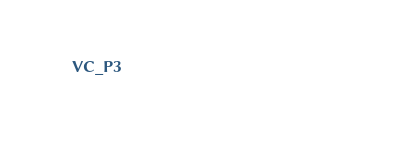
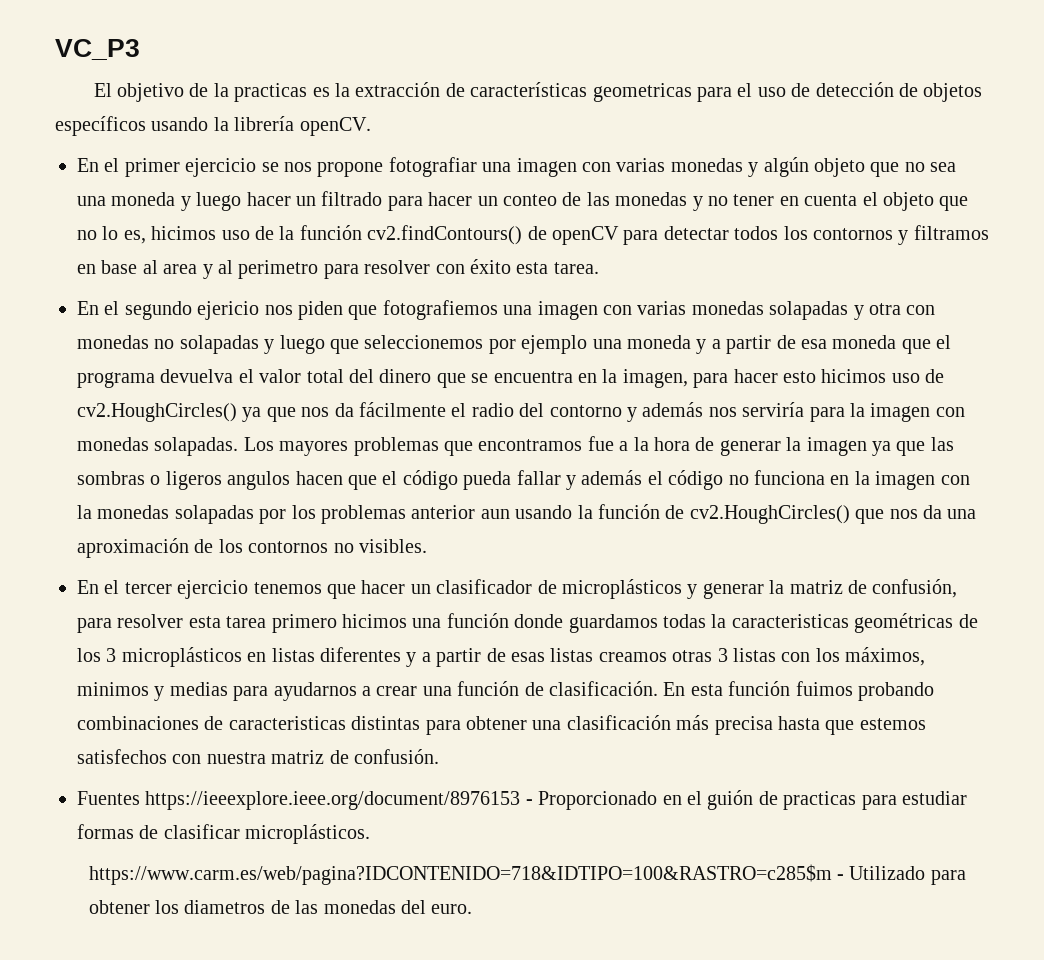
(122, 68) none -> [93,82,983,102] [55,116,371,136] [77,157,957,177] [77,191,969,211] [77,225,989,245] [77,259,599,279] [77,300,936,320] [77,335,952,354] [77,369,945,388] [77,402,965,422] [77,436,954,456] [77,470,970,490] [77,504,977,524] [77,538,427,558] [77,579,958,599] [77,613,978,633] [77,647,926,667] [77,681,934,701] [77,715,926,735] [77,749,439,764] [77,790,967,810] [77,824,371,844] [88,864,966,885] [88,900,473,914] // El objetivo de la practicas es la extracción de características geometricas para el uso de detección de objetos específicos usando la librería openCV. // En el primer ejercicio se nos propone fotografiar una imagen con varias monedas y algún objeto que no sea una moneda y luego hacer un filtrado para hacer un conteo de las monedas y no tener en cuenta el objeto que no lo es, hicimos uso de la función cv2.findContours() de openCV para detectar todos los contornos y filtramos en base al area y al perimetro para resolver con éxito esta tarea. // En el segundo ejericio nos piden que fotografiemos una imagen con varias monedas solapadas y otra con monedas no solapadas y luego que seleccionemos por ejemplo una moneda y a partir de esa moneda que el programa devuelva el valor total del dinero que se encuentra en la imagen, para hacer esto hicimos uso de cv2.HoughCircles() ya que nos da fácilmente el radio del contorno y además nos serviría para la imagen con monedas solapadas. Los mayores problemas que encontramos fue a la hora de generar la imagen ya que las sombras o ligeros angulos hacen que el código pueda fallar y además el código no funciona en la imagen con la monedas solapadas por los problemas anterior aun usando la función de cv2.HoughCircles() que nos da una aproximación de los contornos no visibles. // En el tercer ejercicio tenemos que hacer un clasificador de microplásticos y generar la matriz de confusión, para resolver esta tarea primero hicimos una función donde guardamos todas la caracteristicas geométricas de los 3 microplásticos en listas diferentes y a partir de esas listas creamos otras 3 listas con los máximos, minimos y medias para ayudarnos a crear una función de clasificación. En esta función fuimos probando combinaciones de caracteristicas distintas para obtener una clasificación más precisa hasta que estemos satisfechos con nuestra matriz de confusión. // Fuentes https://ieeexplore.ieee.org/document/8976153 - Proporcionado en el guión de practicas para estudiar formas de clasificar microplásticos. // https://www.carm.es/web/pagina?IDCONTENIDO=718&IDTIPO=100&RASTRO=c285$m - Utilizado para obtener los diametros de las monedas del euro.

